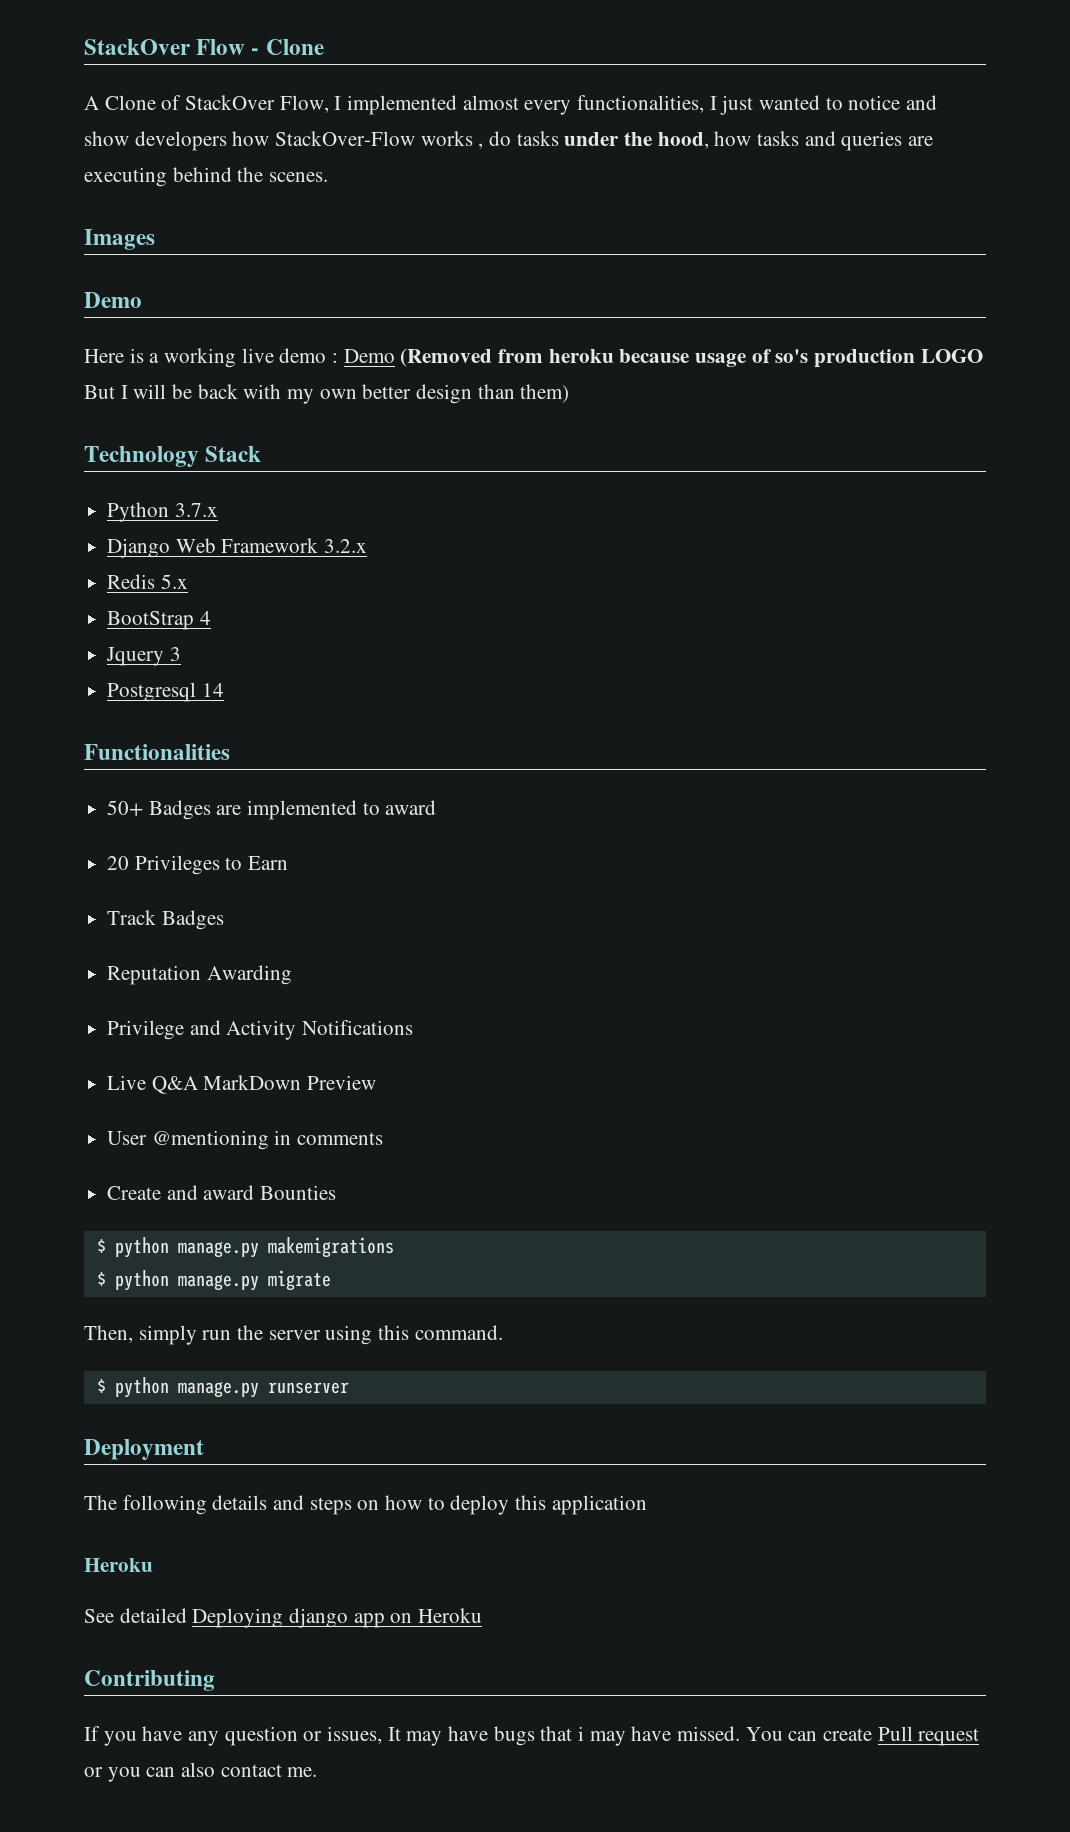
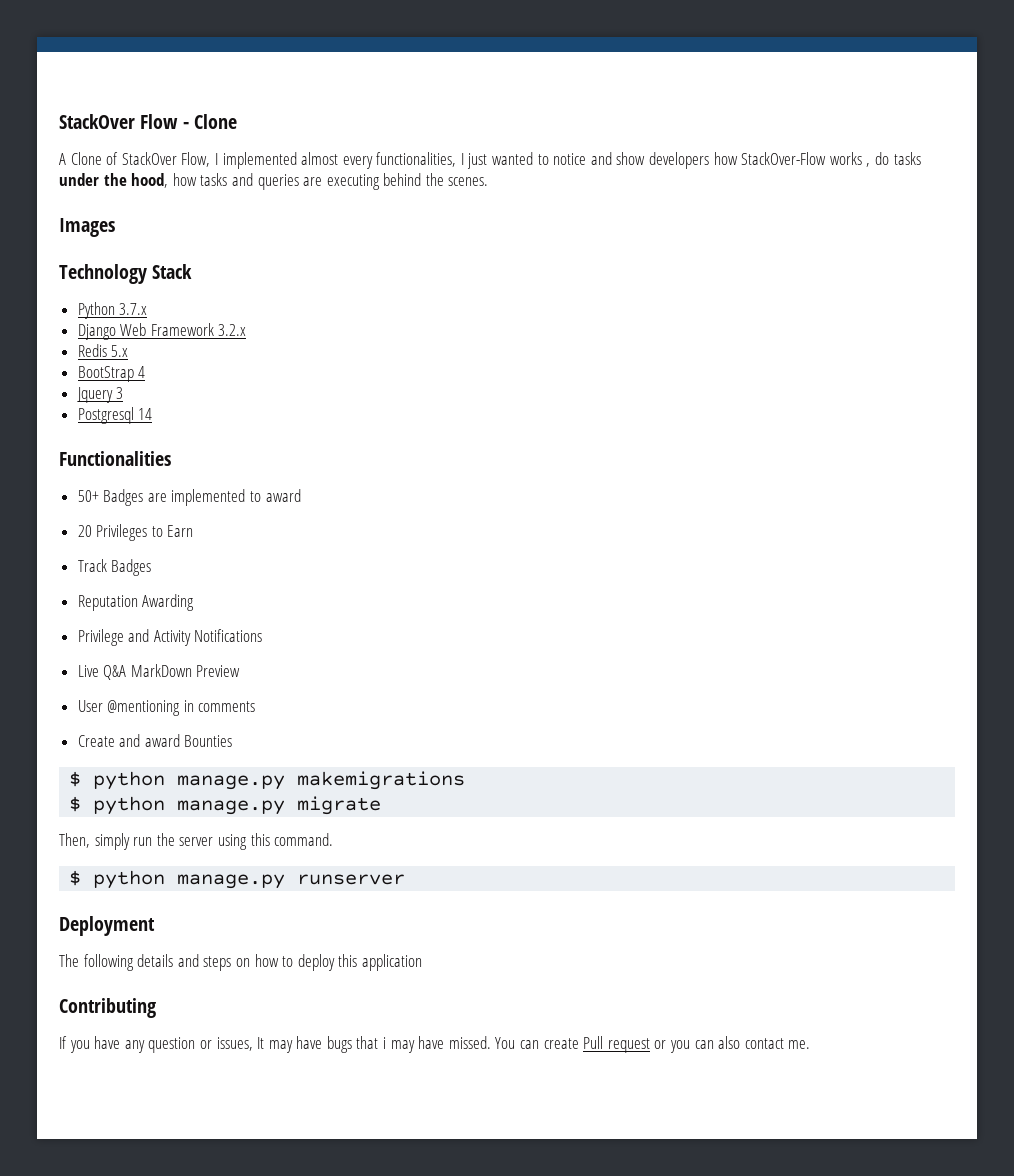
[84,292,142,308] [84,348,983,368] [84,384,570,404] // Demo // Here is a working live demo : Demo (Removed from heroku because usage of so's production LOGO But I will be back with my own better design than them) -> (115, 227) none
[84,1558,153,1572] [84,1608,483,1628] // Heroku // See detailed Deploying django app on Heroku -> (422, 962) none

